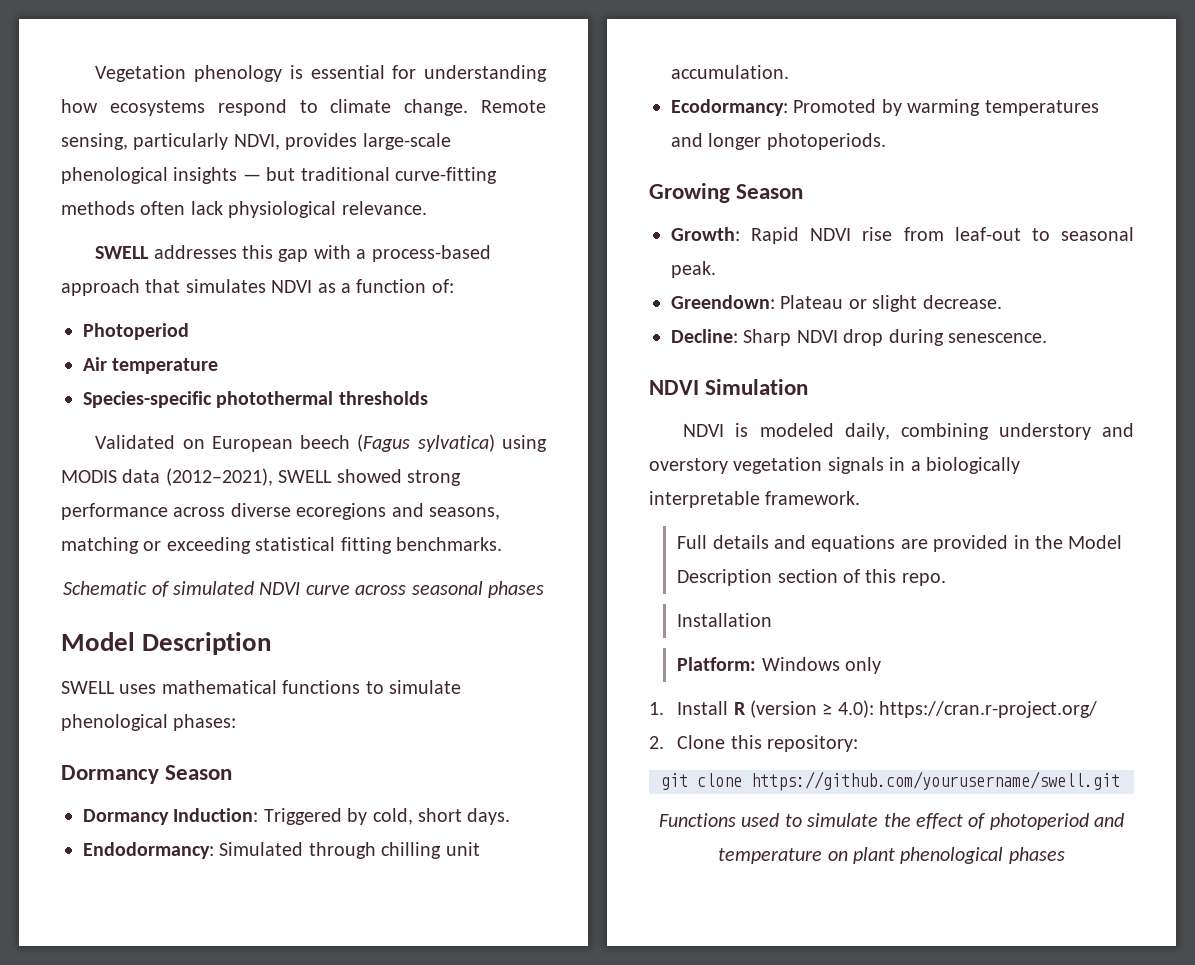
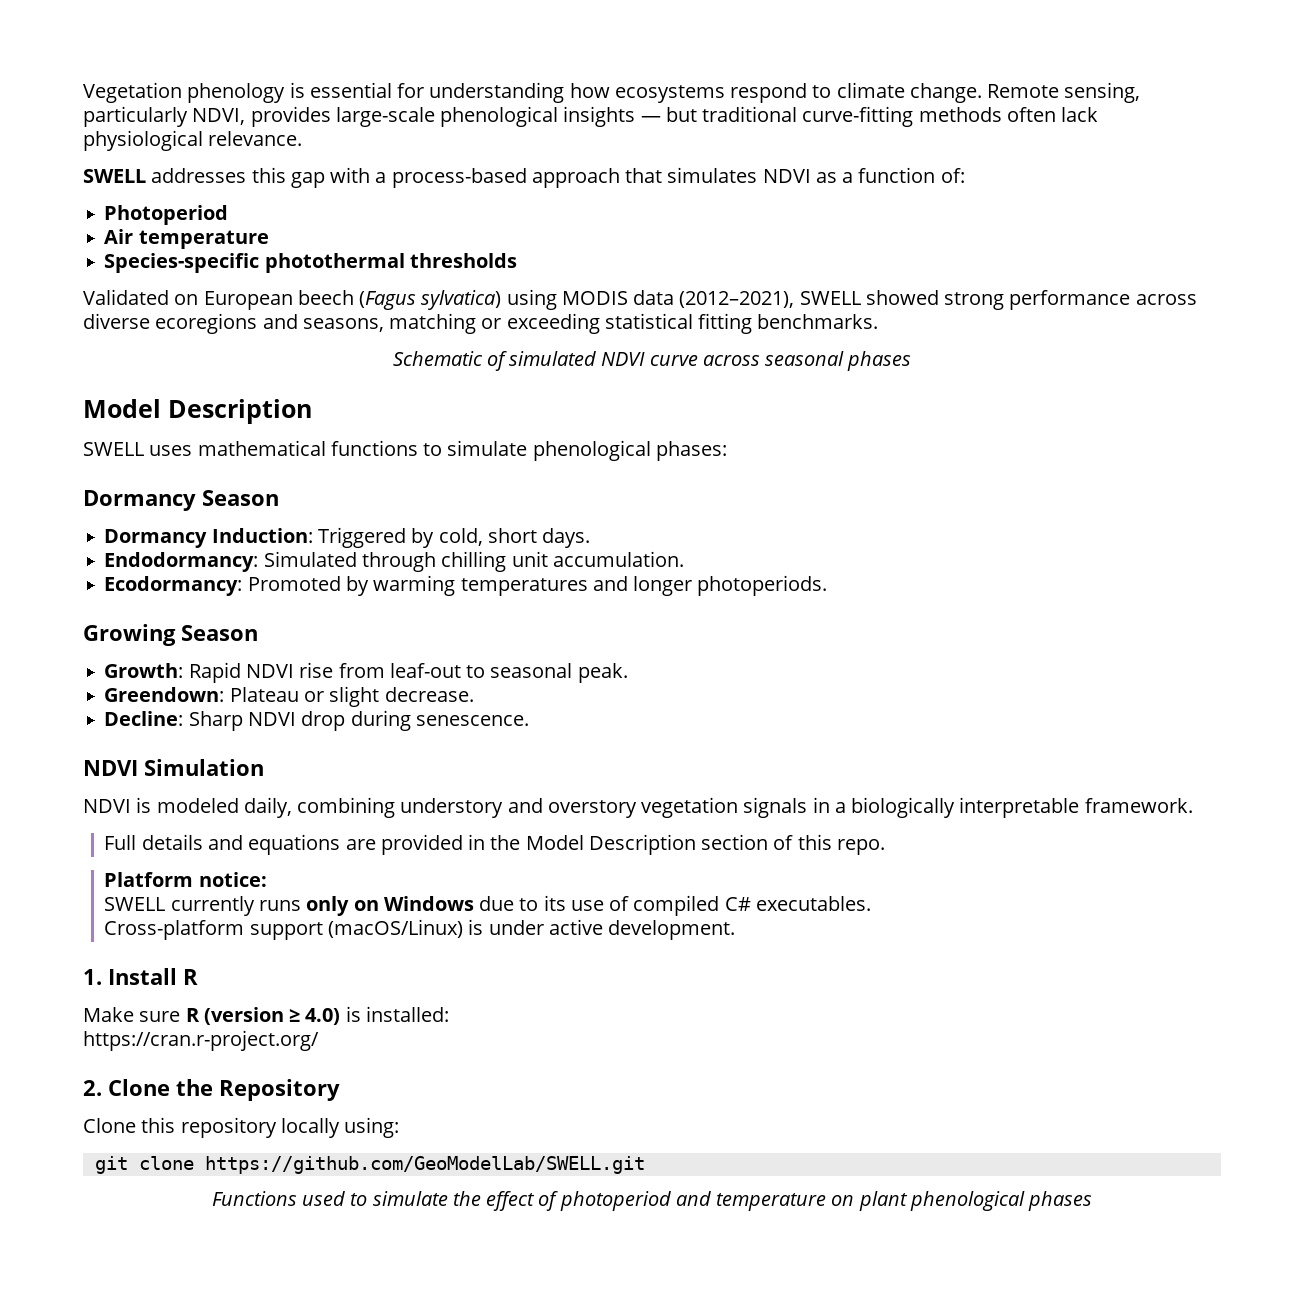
[677,613,773,627] [677,657,882,674] [649,700,1098,718] [649,735,859,752] Installation // Platform: Windows only // 1. Install R (version ≥ 4.0): https://cran.r-project.org/ // 2. Clone this repository: -> [104,872,267,887] [104,895,871,916] [104,919,736,940] [83,968,198,985] [83,1006,449,1025] [83,1030,319,1051] [83,1079,340,1101] [83,1117,400,1138] Platform notice: // SWELL currently runs only on Windows due to its use of compiled C# executables. // Cross-platform support (macOS/Linux) is under active development. // 1. Install R // Make sure R (version ≥ 4.0) is installed: // https://cran.r-project.org/ // 2. Clone the Repository // Clone this repository locally using:
[751,771,1120,791] https://github.com/yourusername/swell.git -> [204,1156,645,1174] https://github.com/GeoModelLab/SWELL.git

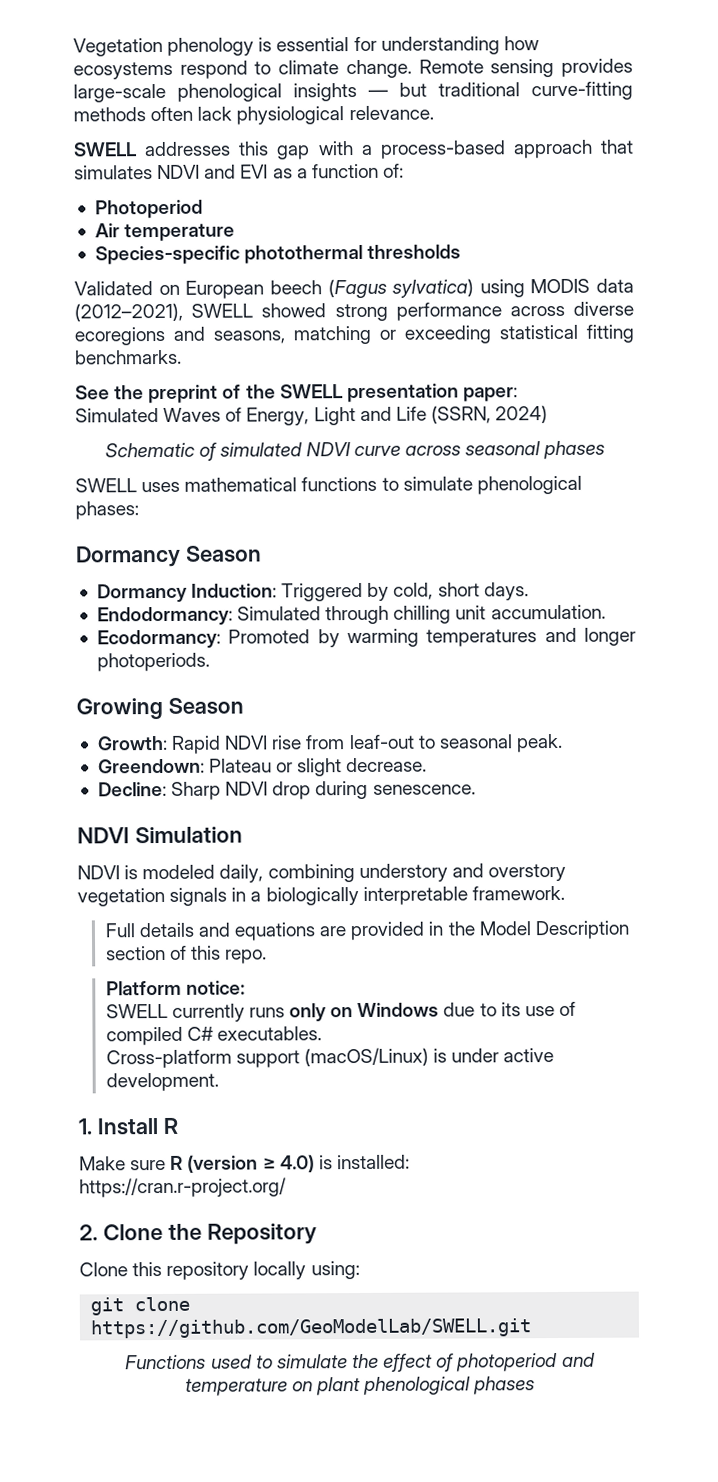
[1064,82,1141,103] [83,106,246,127] sensing, particularly NDVI, -> [490,59,555,78] sensing
(811, 176) none -> [204,164,269,179] and EVI
(879, 321) none -> [75,383,518,404] [75,405,549,426] // See the preprint of the SWELL presentation paper: // Simulated Waves of Energy, Light and Life (SSRN, 2024)
[83,399,312,424] // Model Description -> (606, 450) none

